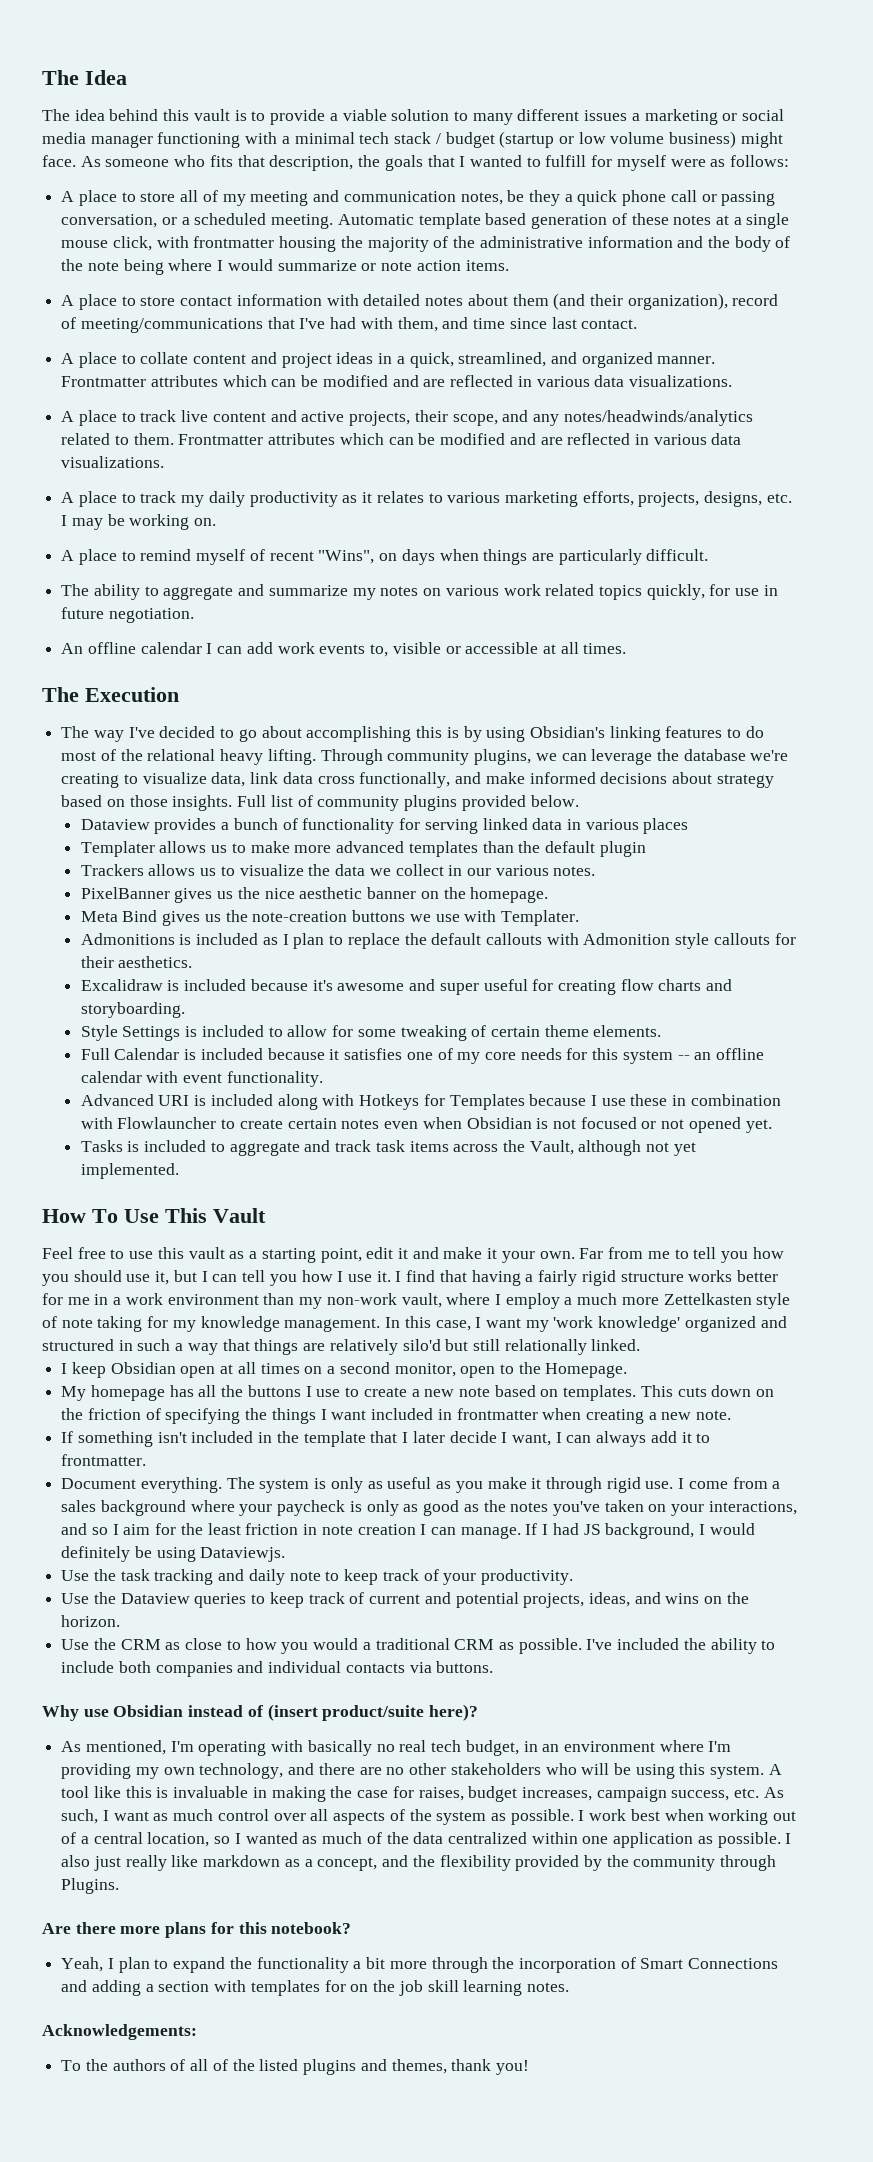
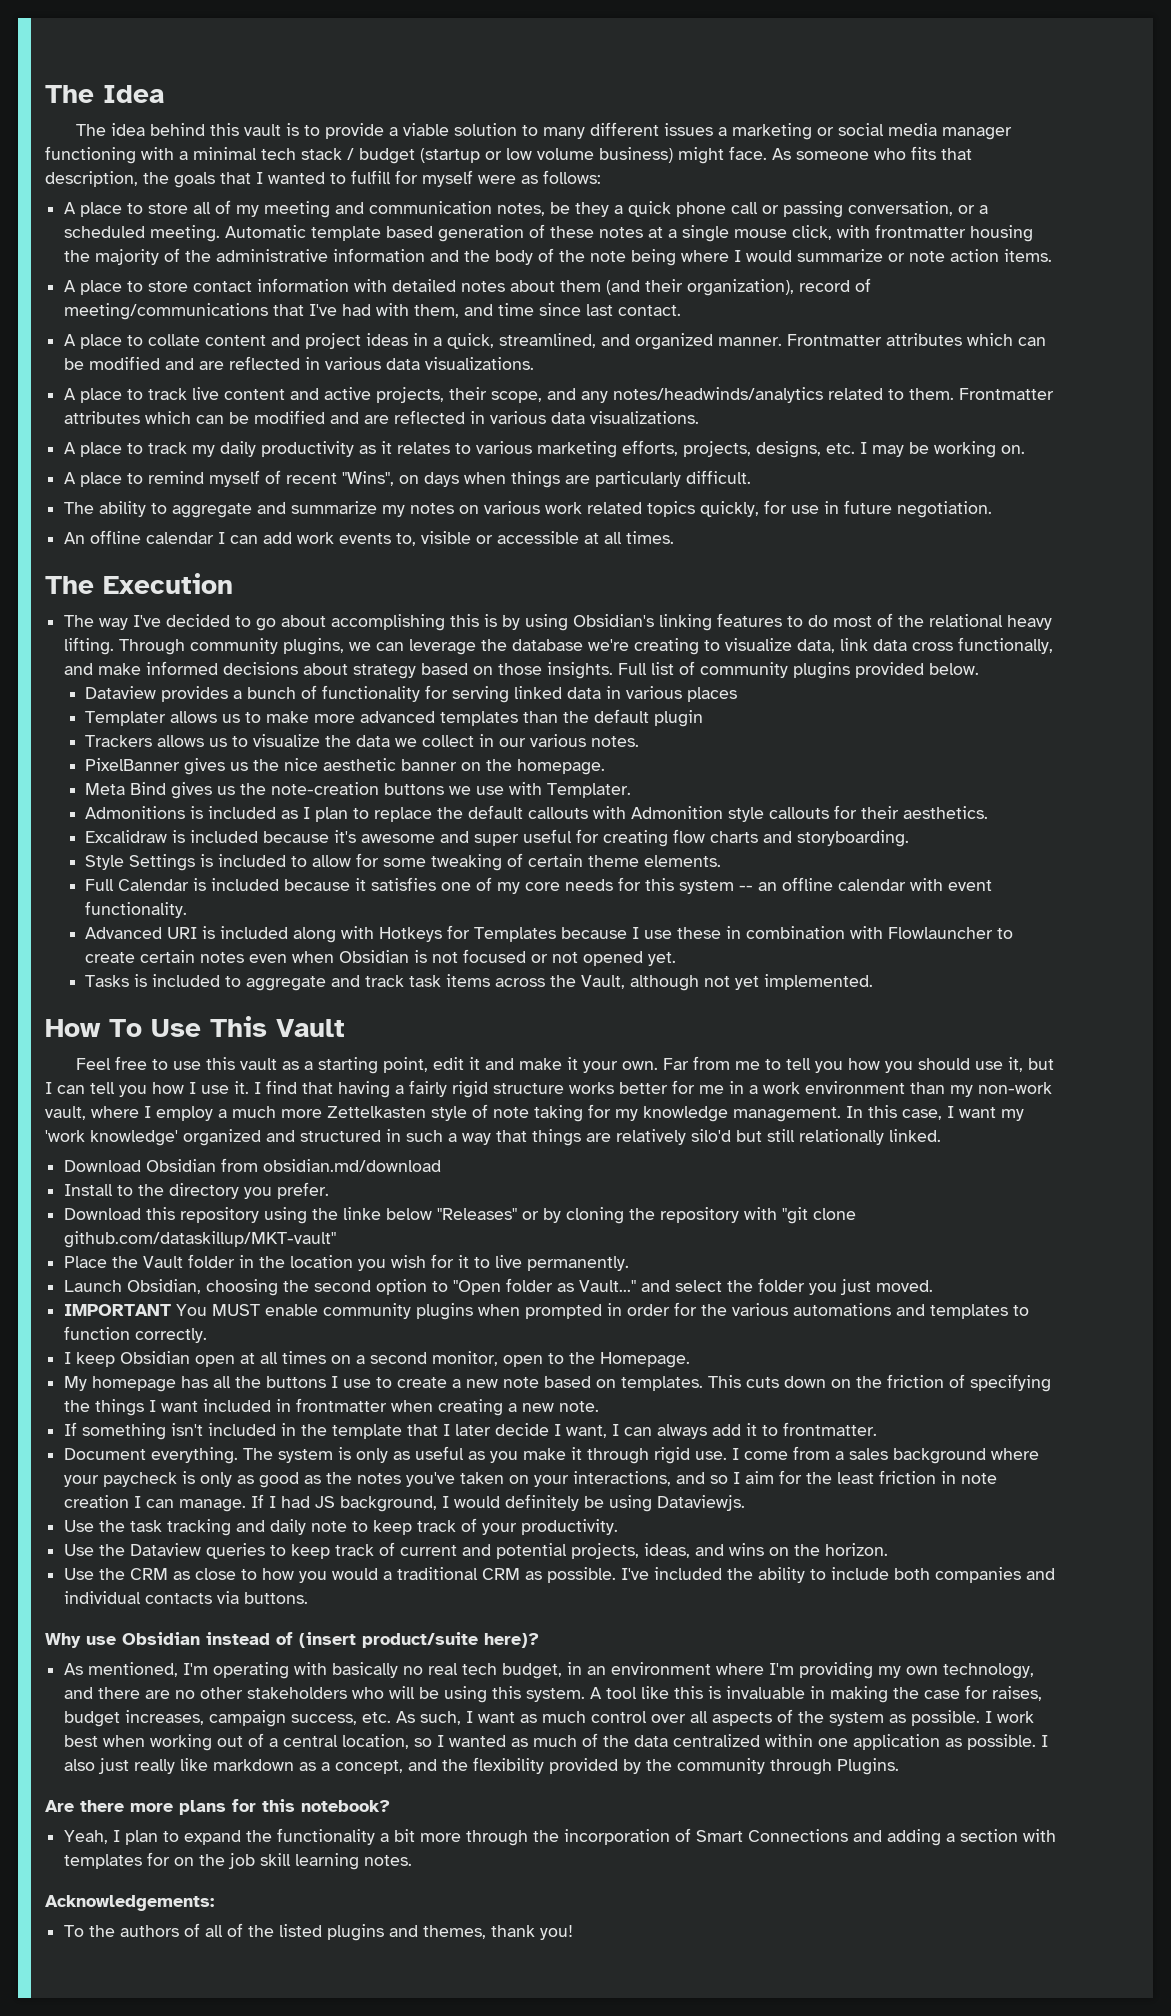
(641, 1345) none -> [64,1158,442,1172] [64,1182,330,1199] [64,1207,857,1224] [64,1231,337,1248] [64,1254,630,1271] [64,1278,934,1296] [64,1302,1030,1320] [64,1326,208,1343] // Download Obsidian from obsidian.md/download // Install to the directory you prefer. // Download this repository using the linke below "Releases" or by cloning the repository with "git clone github.com/dataskillup/MKT-vault" // Place the Vault folder in the location you wish for it to live permanently. // Launch Obsidian, choosing the second option to "Open folder as Vault..." and select the folder you just moved. // IMPORTANT You MUST enable community plugins when prompted in order for the various automations and templates to function correctly.

